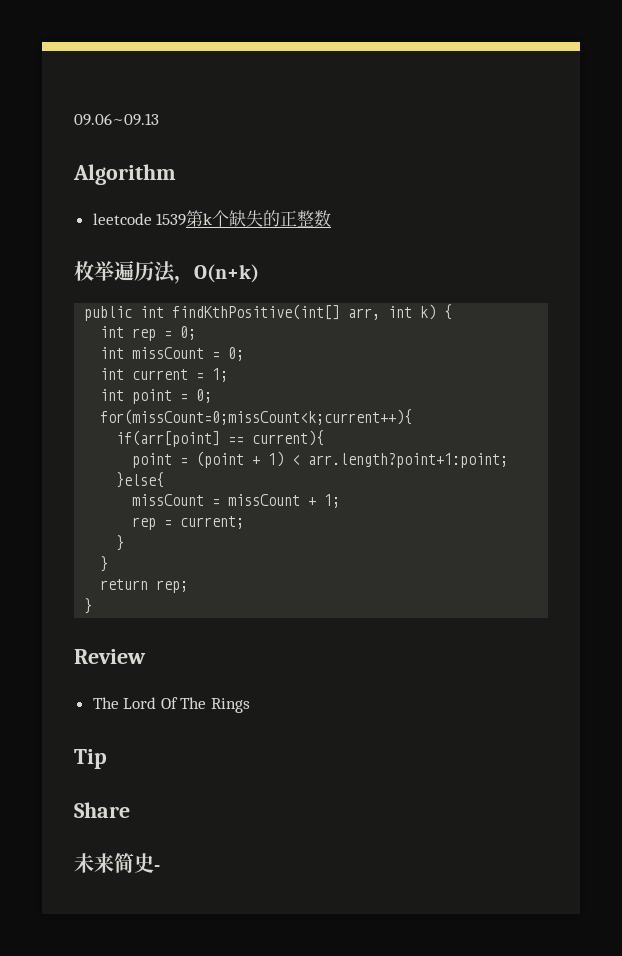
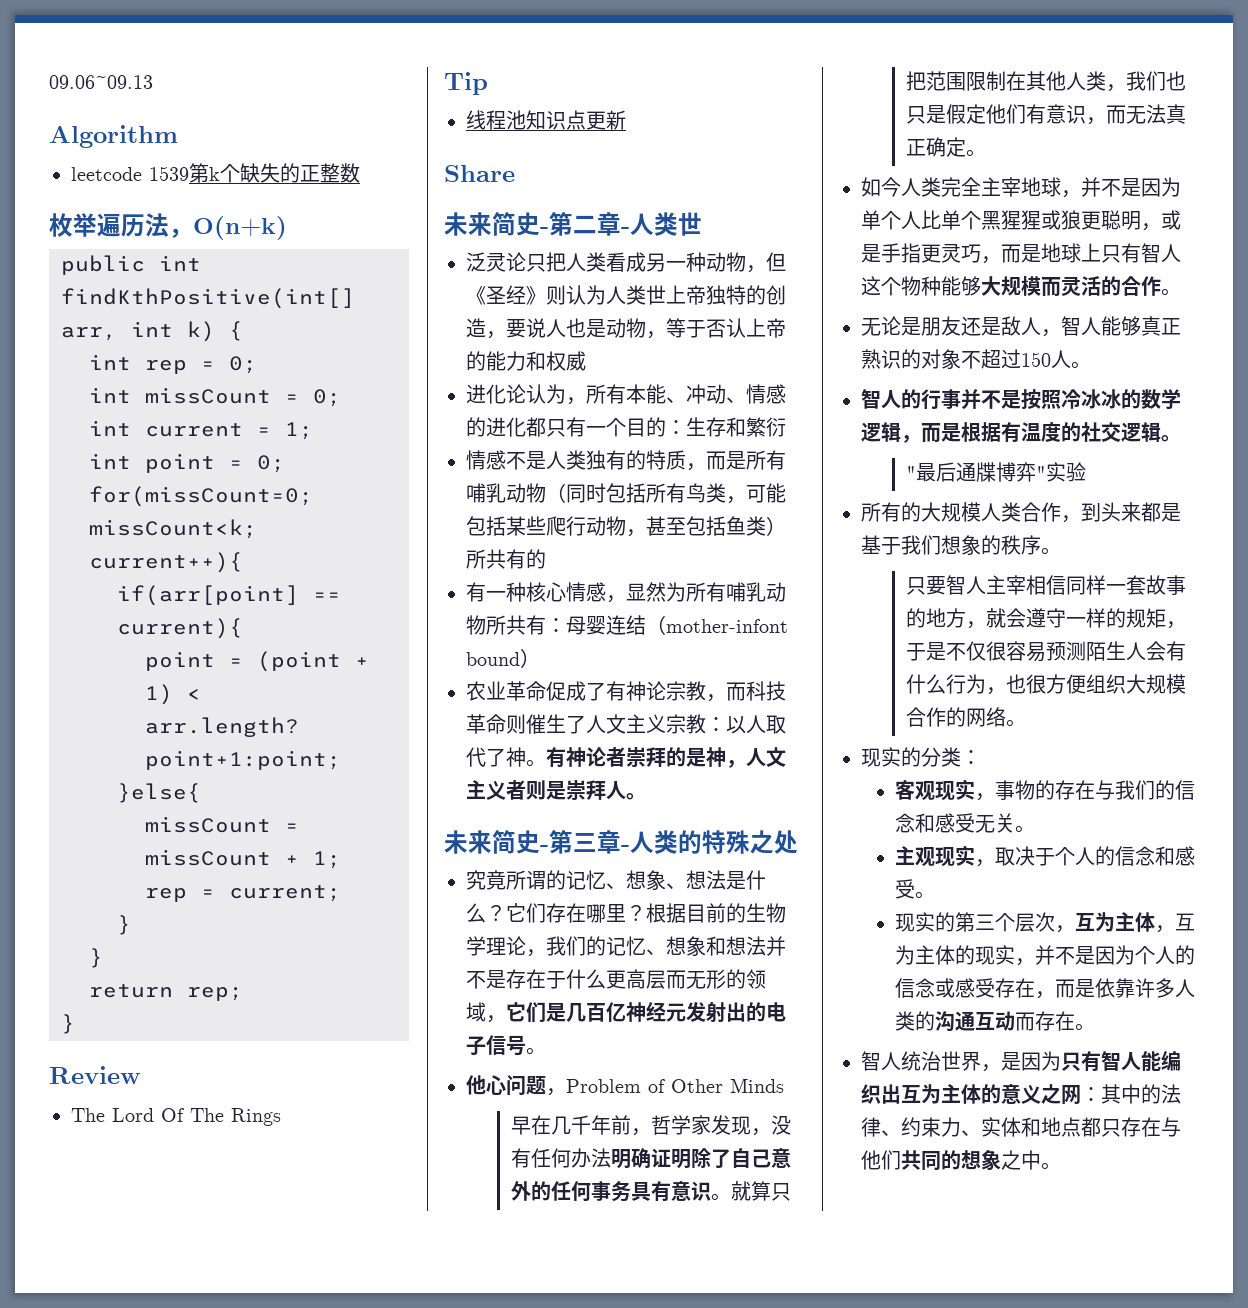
(107, 759) none -> [466,110,626,130] // 线程池知识点更新
(160, 868) none -> [549,212,702,236] [466,252,786,273] [466,285,786,305] [466,318,786,339] [466,351,586,371] [466,384,786,405] [466,417,786,437] [466,450,786,471] [466,483,786,504] [466,516,786,537] [466,549,546,569] [466,582,786,603] [466,615,788,635] [466,648,540,668] [466,681,786,702] [466,714,786,734] [466,747,786,768] [466,780,646,800] [444,830,798,854] [466,870,766,890] [466,903,786,923] [466,936,786,957] [466,969,766,989] [466,1002,786,1023] [466,1035,546,1056] [466,1075,784,1096] [511,1115,792,1136] [511,1148,792,1169] [511,1181,792,1202] [906,71,1187,92] [906,104,1187,125] [906,137,987,157] [861,177,1181,198] [861,210,1181,231] [861,243,1181,264] [861,276,1181,297] [861,316,1181,337] [861,349,1091,369] [861,389,1181,410] [861,422,1181,443] [906,462,1087,482] [861,502,1181,523] [861,535,1061,555] [906,575,1187,595] [906,608,1187,629] [906,641,1187,662] [906,674,1187,695] [906,707,1027,727] [861,747,981,767] [894,779,1195,801] [894,813,1035,833] [894,845,1195,867] [894,879,935,899] [894,912,1195,933] [894,945,1195,966] [894,978,1195,999] [894,1011,1095,1032] [861,1050,1181,1072] [861,1084,1181,1105] [861,1117,1181,1137] [861,1149,1061,1171] 第二章-人类世 // 泛灵论只把人类看成另一种动物，但《圣经》则认为人类世上帝独特的创造，要说人也是动物，等于否认上帝的能力和权威 // 进化论认为，所有本能、冲动、情感的进化都只有一个目的：生存和繁衍 // 情感不是人类独有的特质，而是所有哺乳动物（同时包括所有鸟类，可能包括某些爬行动物，甚至包括鱼类）所共有的 // 有一种核心情感，显然为所有哺乳动物所共有：母婴连结（mother-infont bound） // 农业革命促成了有神论宗教，而科技革命则催生了人文主义宗教：以人取代了神。有神论者崇拜的是神，人文主义者则是崇拜人。 // 未来简史-第三章-人类的特殊之处 // 究竟所谓的记忆、想象、想法是什么？它们存在哪里？根据目前的生物学理论，我们的记忆、想象和想法并不是存在于什么更高层而无形的领域，它们是几百亿神经元发射出的电子信号。 // 他心问题，Problem of Other Minds // 早在几千年前，哲学家发现，没有任何办法明确证明除了自己意外的任何事务具有意识。就算只把范围限制在其他人类，我们也只是假定他们有意识，而无法真正确定。 // 如今人类完全主宰地球，并不是因为单个人比单个黑猩猩或狼更聪明，或是手指更灵巧，而是地球上只有智人这个物种能够大规模而灵活的合作。 // 无论是朋友还是敌人，智人能够真正熟识的对象不超过150人。 // 智人的行事并不是按照冷冰冰的数学逻辑，而是根据有温度的社交逻辑。 // "最后通牒博弈"实验 // 所有的大规模人类合作，到头来都是基于我们想象的秩序。 // 只要智人主宰相信同样一套故事的地方，就会遵守一样的规矩，于是不仅很容易预测陌生人会有什么行为，也很方便组织大规模合作的网络。 // 现实的分类： // 客观现实，事物的存在与我们的信念和感受无关。 // 主观现实，取决于个人的信念和感受。 // 现实的第三个层次，互为主体，互为主体的现实，并不是因为个人的信念或感受存在，而是依靠许多人类的沟通互动而存在。 // 智人统治世界，是因为只有智人能编织出互为主体的意义之网：其中的法律、约束力、实体和地点都只存在与他们共同的想象之中。

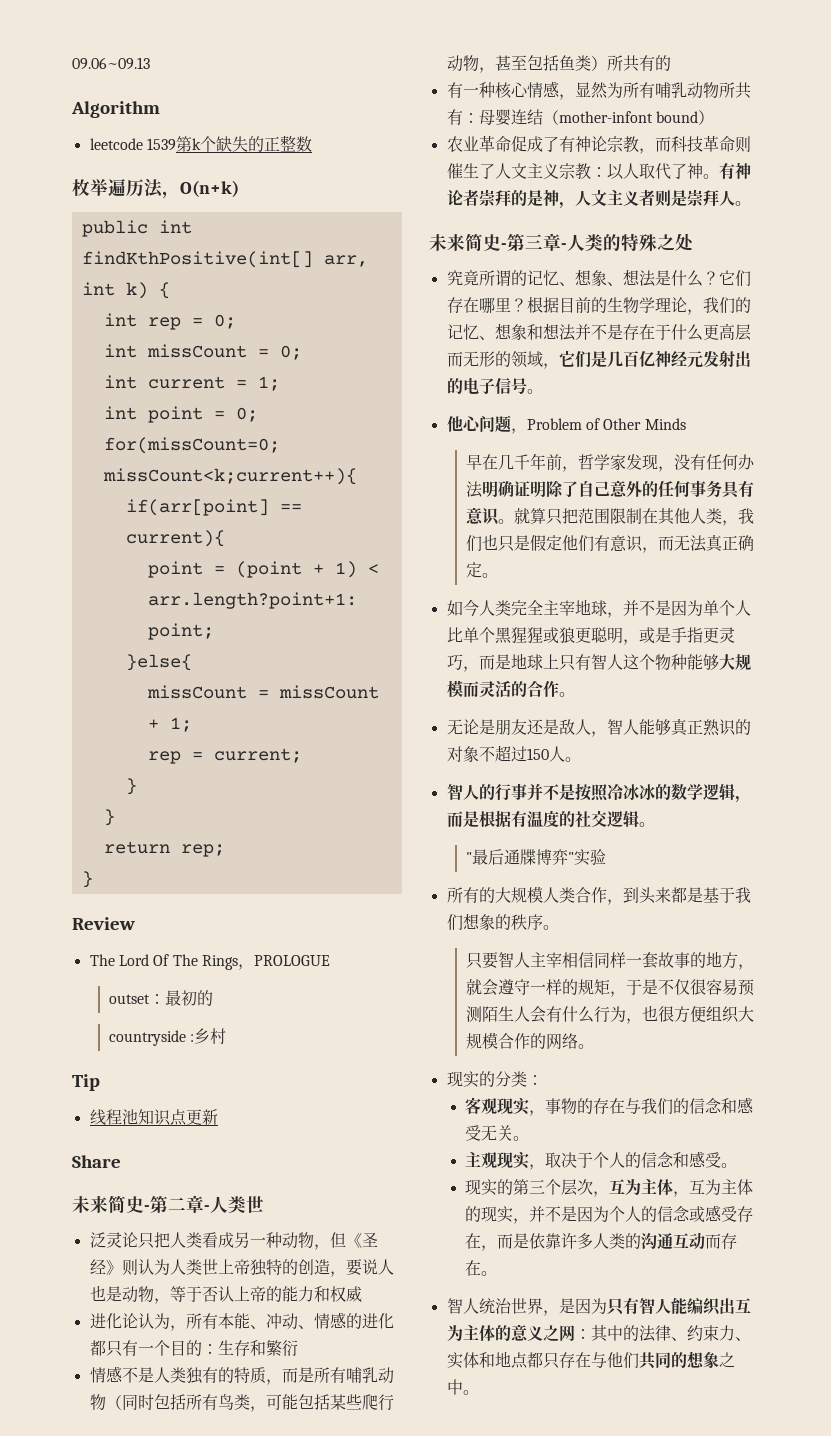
(281, 1117) none -> [237,955,330,970] [109,990,214,1006] [109,1028,227,1046] ，PROLOGUE // outset：最初的 // countryside :乡村

